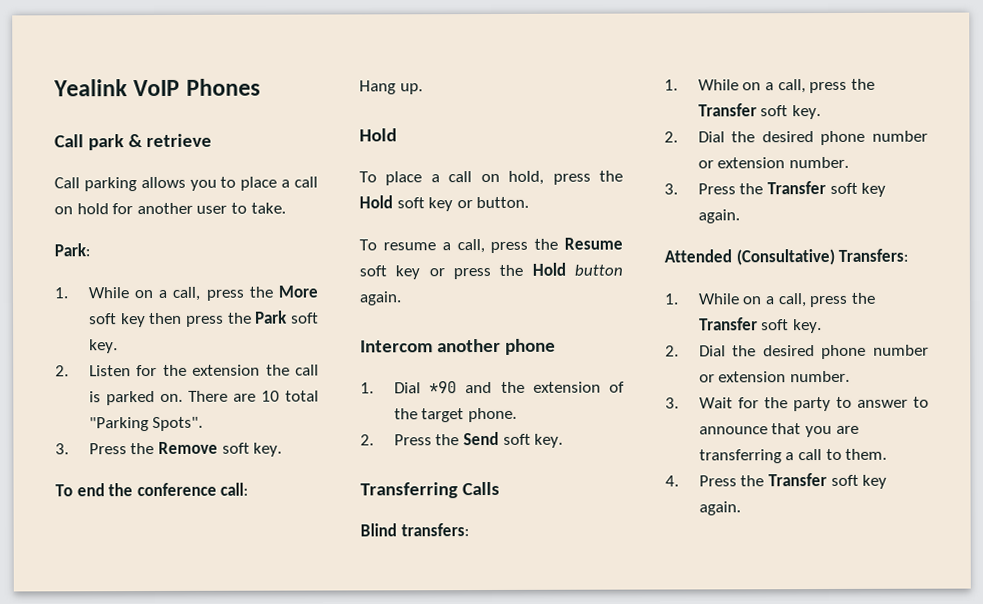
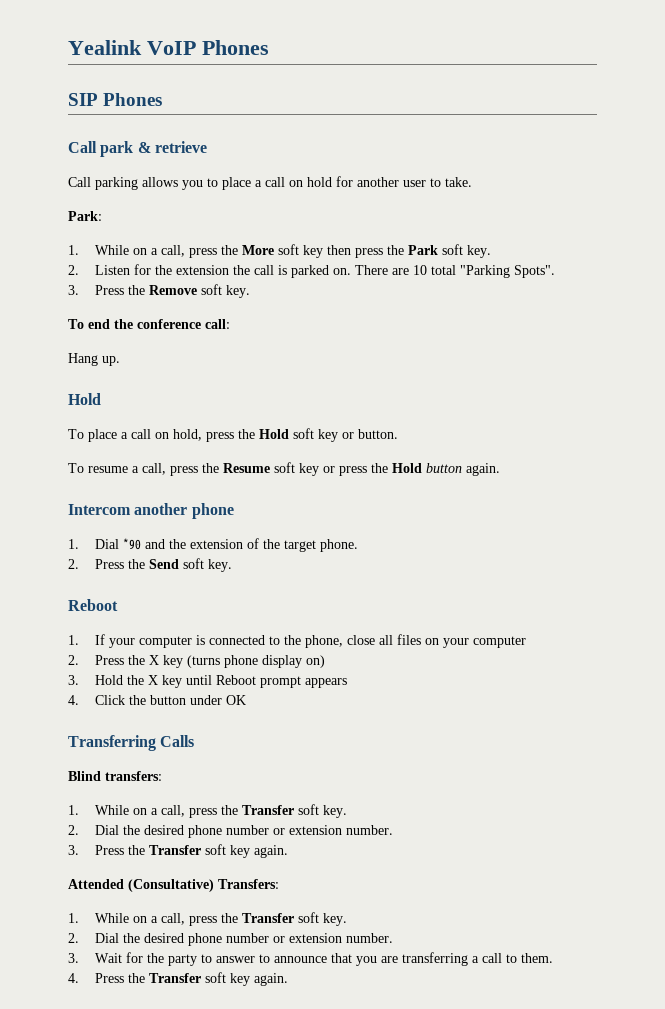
(261, 87) none -> [68,93,163,106] // SIP Phones
(564, 440) none -> [68,599,118,611] [68,634,526,648] [68,655,325,668] [68,675,347,688] [68,695,246,705] // Reboot // 1. If your computer is connected to the phone, close all files on your computer // 2. Press the X key (turns phone display on) // 3. Hold the X key until Reboot prompt appears // 4. Click the button under OK

